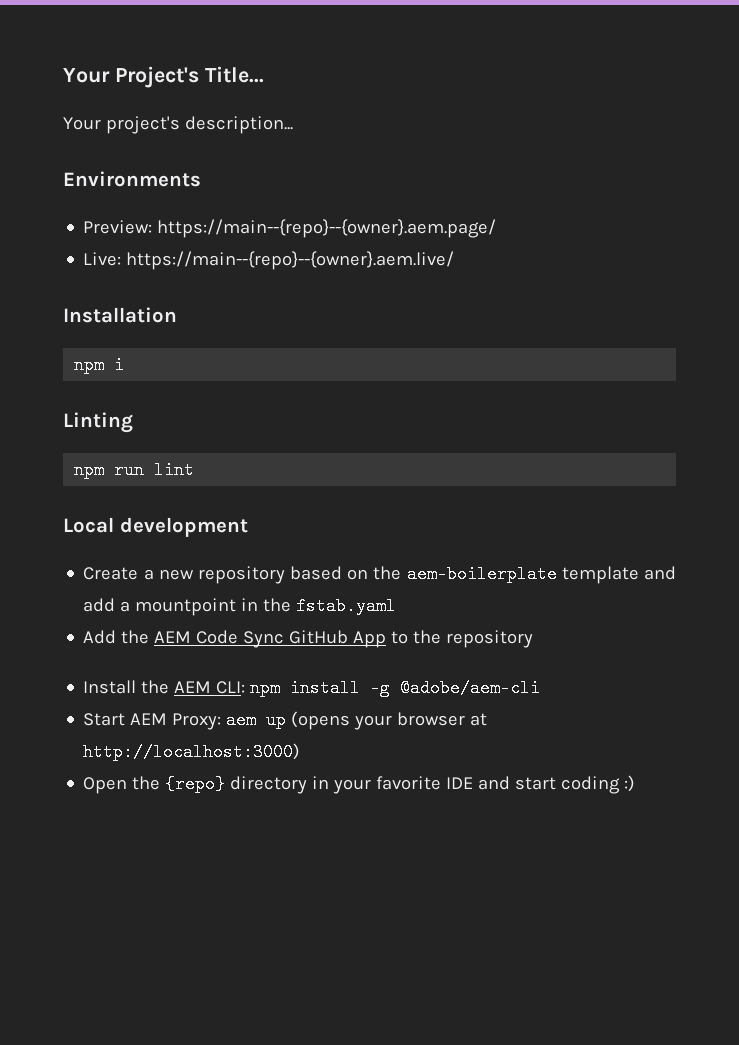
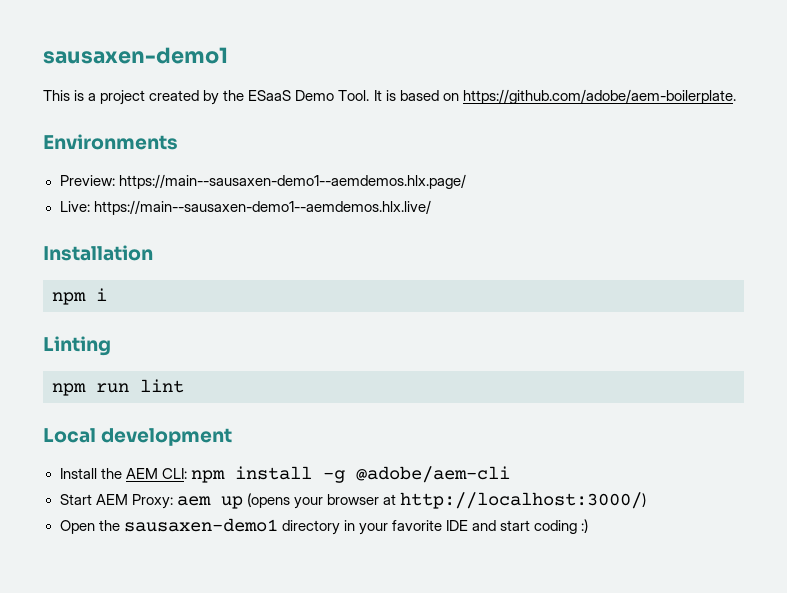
[63,66,264,88] [63,116,293,134] Your Project's Title... // Your project's description... -> [43,47,228,64] [43,89,736,105] sausaxen-demo1 // This is a project created by the ESaaS Demo Tool. It is based on https://github.com/adobe/aem-boilerplate.
[157,219,497,238] https://main--{repo}--{owner}.aem.page/ -> [118,174,466,189] https://main--sausaxen-demo1--aemdemos.hlx.page/
[126,251,455,270] https://main--{repo}--{owner}.aem.live/ -> [93,200,431,215] https://main--sausaxen-demo1--aemdemos.hlx.live/
[83,565,676,584] [83,597,397,616] [83,630,534,648] // Create a new repository based on the aem-boilerplate template and add a mountpoint in the fstab.yaml // Add the AEM Code Sync GitHub App to the repository -> (233, 437) none
[83,743,301,761] http://localhost:3000) -> [399,492,646,509] http://localhost:3000/)
[165,775,226,793] {repo} -> [123,518,278,532] sausaxen-demo1

